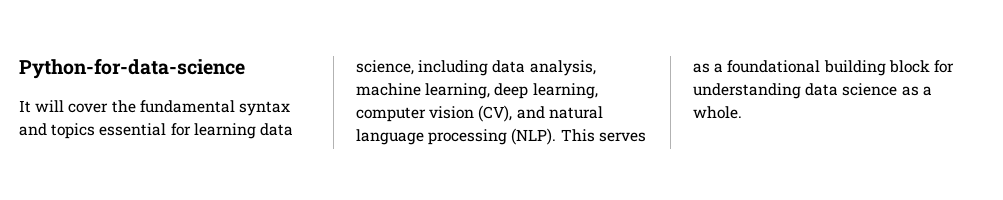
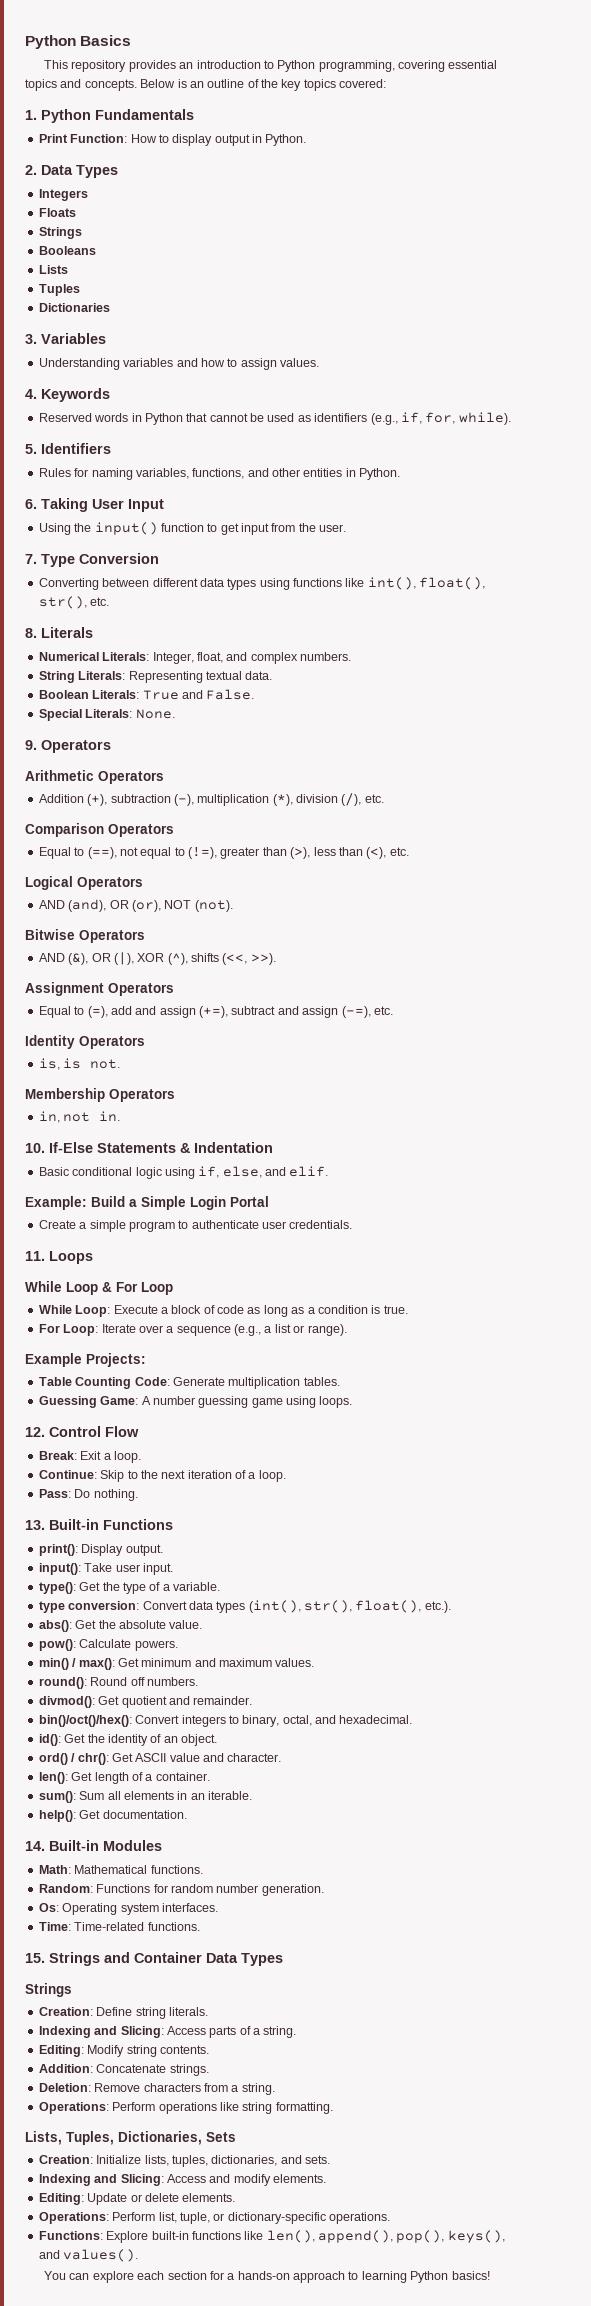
[19,58,245,79] [19,100,290,116] [19,123,293,139] [356,60,596,76] [356,83,598,99] [356,105,603,122] [356,128,646,145] [693,60,954,76] [693,83,932,99] [693,106,742,119] Python-for-data-science // It will cover the fundamental syntax and topics essential for learning data science, including data analysis, machine learning, deep learning, computer vision (CV), and natural language processing (NLP). This serves as a foundational building block for understanding data science as a whole. -> [25,35,132,49] [44,60,498,72] [25,79,387,91] [25,109,194,123] [38,134,307,146] [25,165,118,178] [38,189,88,201] [38,208,76,217] [38,227,82,239] [38,246,96,255] [38,265,68,274] [38,284,80,296] [38,303,110,312] [25,333,106,344] [38,358,319,370] [25,388,110,402] [38,412,511,425] [25,443,111,454] [38,468,401,480] [25,498,164,512] [38,522,347,535] [25,553,159,567] [38,577,486,590] [38,596,110,609] [25,627,93,638] [38,652,351,664] [38,671,273,683] [38,689,255,700] [38,709,175,721] [25,740,111,753] [25,770,164,784] [38,793,384,806] [25,823,174,837] [38,847,409,859] [25,876,143,890] [38,899,233,912] [25,929,145,943] [38,952,276,965] [25,982,174,996] [38,1006,393,1018] [25,1035,145,1049] [38,1058,121,1070] [25,1088,175,1102] [38,1111,121,1123] [25,1142,273,1153] [38,1166,329,1179] [25,1196,269,1210] [38,1220,353,1232] [25,1251,93,1264] [25,1281,173,1295] [38,1305,408,1317] [38,1324,347,1336] [25,1353,146,1367] [38,1377,340,1389] [38,1396,353,1408] [25,1426,139,1437] [38,1451,141,1463] [38,1470,286,1482] [38,1489,138,1501] [25,1519,173,1530] [38,1544,163,1556] [38,1563,173,1575] [38,1582,220,1594] [38,1600,451,1613] [38,1620,203,1632] [38,1639,178,1651] [38,1658,315,1670] [38,1677,198,1689] [38,1696,253,1708] [38,1715,413,1727] [38,1734,217,1746] [38,1753,282,1765] [38,1772,210,1784] [38,1791,252,1803] [38,1810,187,1822] [25,1840,162,1851] [38,1865,203,1874] [38,1884,324,1896] [38,1903,218,1915] [38,1922,200,1931] [25,1952,283,1966] [25,1983,72,1997] [38,2007,208,2019] [38,2026,297,2038] [38,2045,209,2057] [38,2064,209,2076] [38,2083,275,2095] [38,2102,333,2114] [25,2131,236,2145] [38,2155,330,2167] [38,2174,326,2186] [38,2193,236,2205] [38,2212,390,2224] [38,2230,505,2243] [38,2249,139,2262] [44,2271,490,2283] Python Basics // This repository provides an introduction to Python programming, covering essential topics and concepts. Below is an outline of the key topics covered: // 1. Python Fundamentals // Print Function: How to display output in Python. // 2. Data Types // Integers // Floats // Strings // Booleans // Lists // Tuples // Dictionaries // 3. Variables // Understanding variables and how to assign values. // 4. Keywords // Reserved words in Python that cannot be used as identifiers (e.g., if, for, while). // 5. Identifiers // Rules for naming variables, functions, and other entities in Python. // 6. Taking User Input // Using the input() function to get input from the user. // 7. Type Conversion // Converting between different data types using functions like int(), float(), str(), etc. // 8. Literals // Numerical Literals: Integer, float, and complex numbers. // String Literals: Representing textual data. // Boolean Literals: True and False. // Special Literals: None. // 9. Operators // Arithmetic Operators // Addition (+), subtraction (-), multiplication (*), division (/), etc. // Comparison Operators // Equal to (==), not equal to (!=), greater than (>), less than (<), etc. // Logical Operators // AND (and), OR (or), NOT (not). // Bitwise Operators // AND (&), OR (|), XOR (^), shifts (<<, >>). // Assignment Operators // Equal to (=), add and assign (+=), subtract and assign (-=), etc. // Identity Operators // is, is not. // Membership Operators // in, not in. // 10. If-Else Statements & Indentation // Basic conditional logic using if, else, and elif. // Example: Build a Simple Login Portal // Create a simple program to authenticate user credentials. // 11. Loops // While Loop & For Loop // While Loop: Execute a block of code as long as a condition is true. // For Loop: Iterate over a sequence (e.g., a list or range). // Example Projects: // Table Counting Code: Generate multiplication tables. // Guessing Game: A number guessing game using loops. // 12. Control Flow // Break: Exit a loop. // Continue: Skip to the next iteration of a loop. // Pass: Do nothing. // 13. Built-in Functions // print(): Display output. // input(): Take user input. // type(): Get the type of a variable. // type conversion: Convert data types (int(), str(), float(), etc.). // abs(): Get the absolute value. // pow(): Calculate powers. // min() / max(): Get minimum and maximum values. // round(): Round off numbers. // divmod(): Get quotient and remainder. // bin()/oct()/hex(): Convert integers to binary, octal, and hexadecimal. // id(): Get the identity of an object. // ord() / chr(): Get ASCII value and character. // len(): Get length of a container. // sum(): Sum all elements in an iterable. // help(): Get documentation. // 14. Built-in Modules // Math: Mathematical functions. // Random: Functions for random number generation. // Os: Operating system interfaces. // Time: Time-related functions. // 15. Strings and Container Data Types // Strings // Creation: Define string literals. // Indexing and Slicing: Access parts of a string. // Editing: Modify string contents. // Addition: Concatenate strings. // Deletion: Remove characters from a string. // Operations: Perform operations like string formatting. // Lists, Tuples, Dictionaries, Sets // Creation: Initialize lists, tuples, dictionaries, and sets. // Indexing and Slicing: Access and modify elements. // Editing: Update or delete elements. // Operations: Perform list, tuple, or dictionary-specific operations. // Functions: Explore built-in functions like len(), append(), pop(), keys(), and values(). // You can explore each section for a hands-on approach to learning Python basics!

